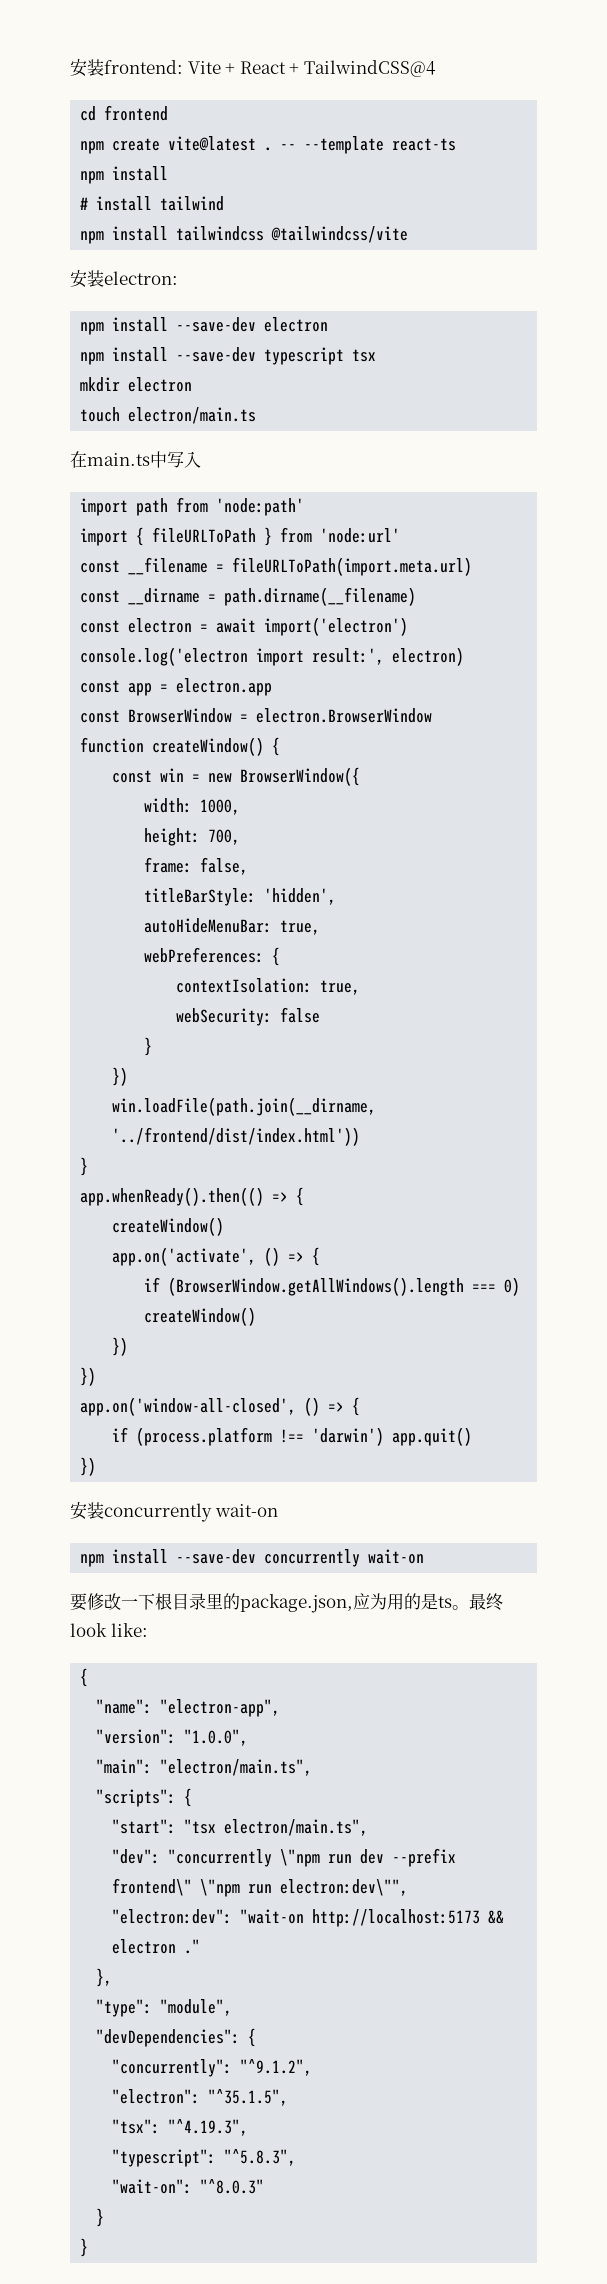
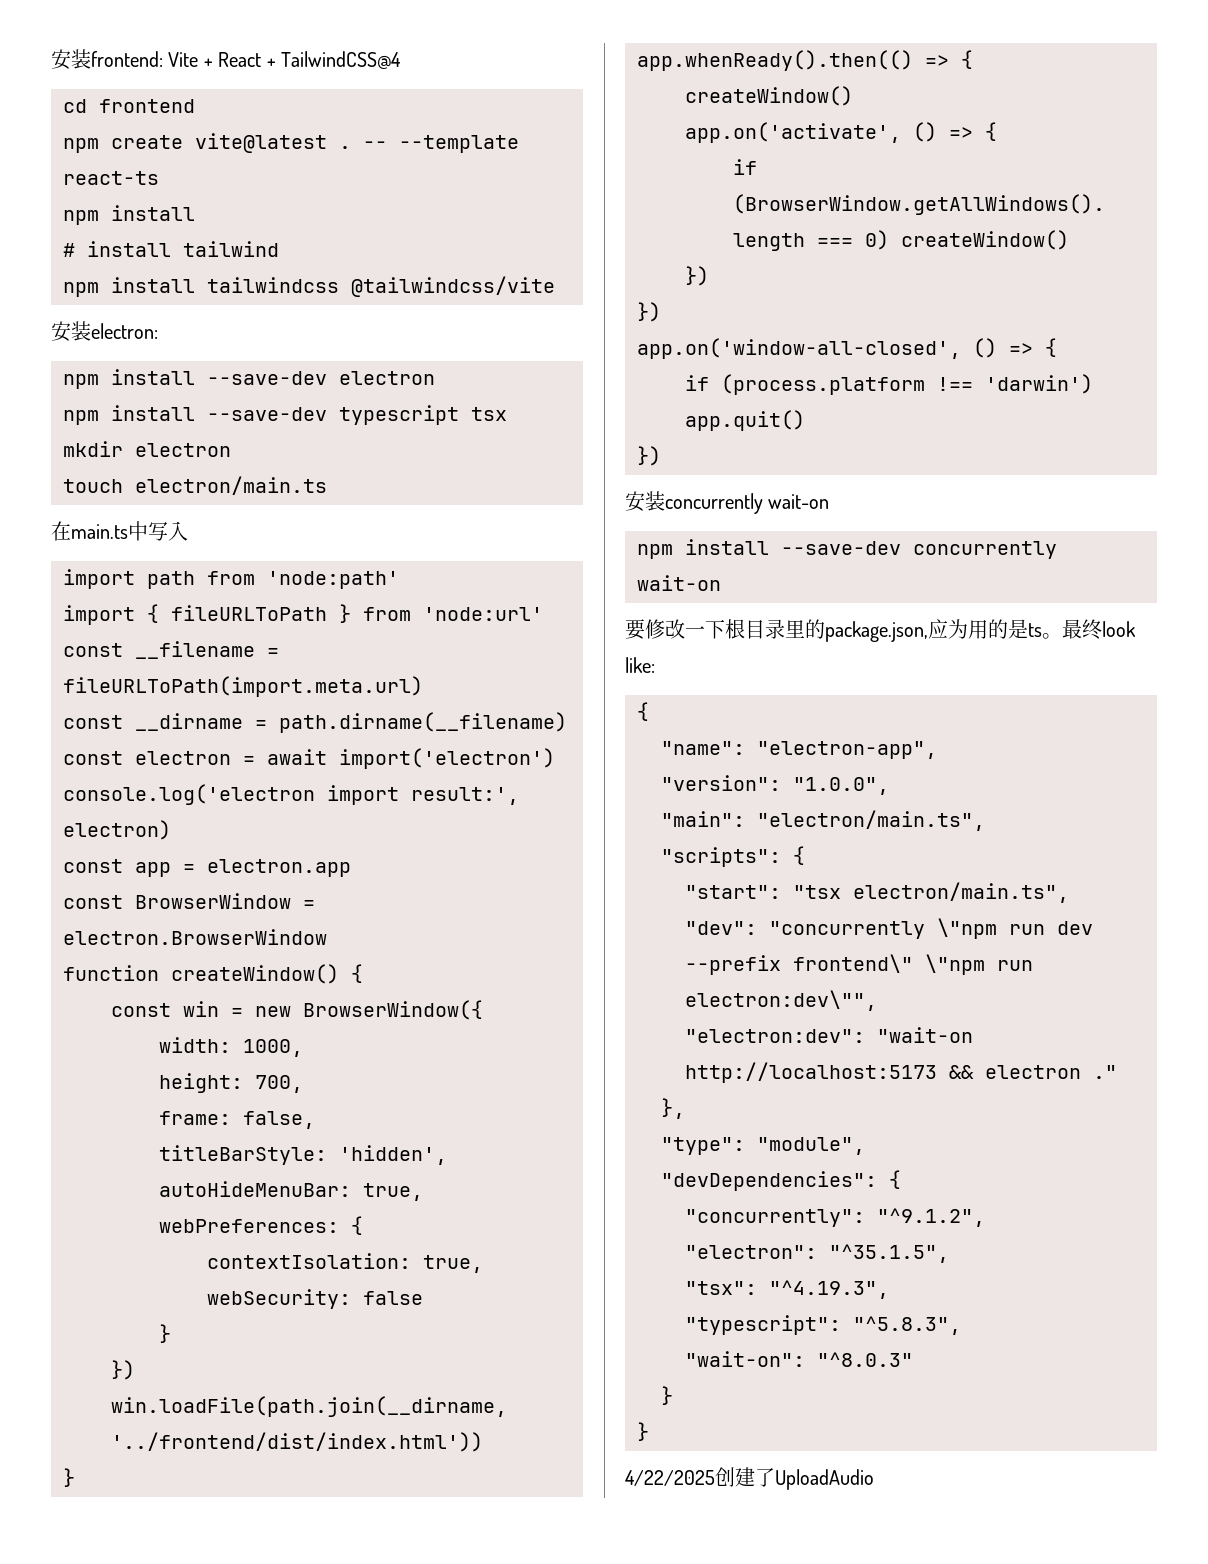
(89, 2247) none -> [625,1467,874,1490] // 4/22/2025创建了UploadAudio

